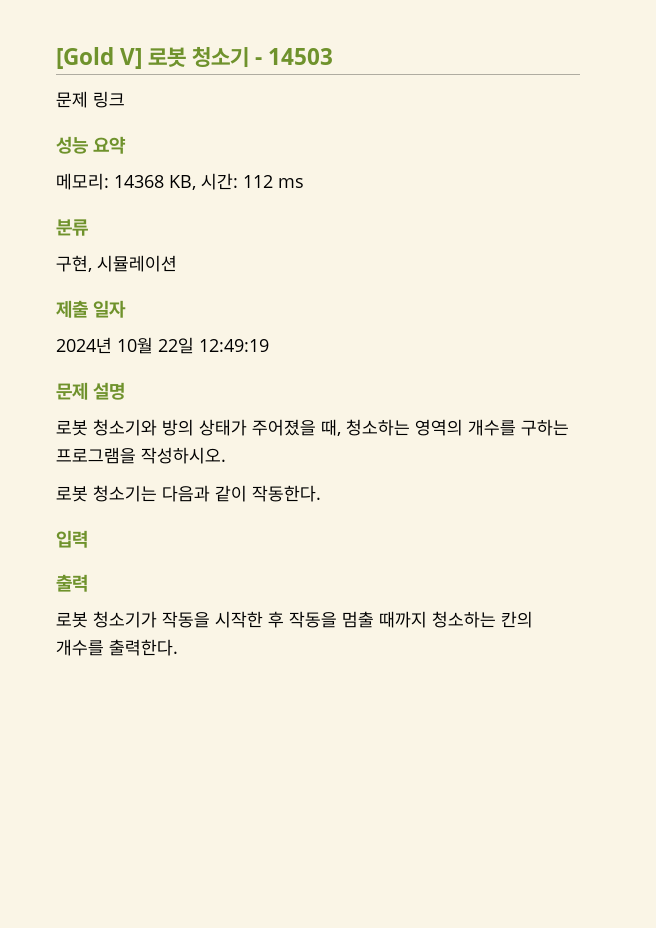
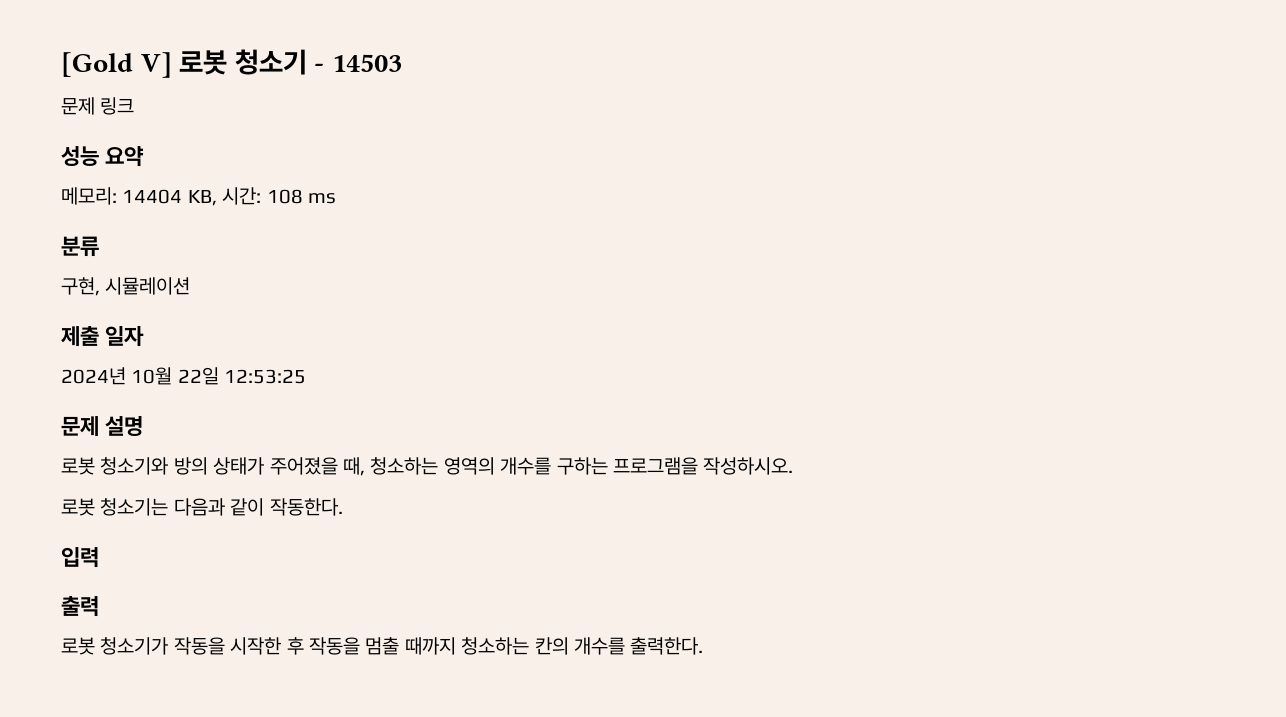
[114,175,164,188] 14368 -> [122,189,183,204] 14404
[242,175,273,188] 112 -> [266,189,303,204] 108
[199,339,269,352] 12:49:19 -> [224,369,307,384] 12:53:25

